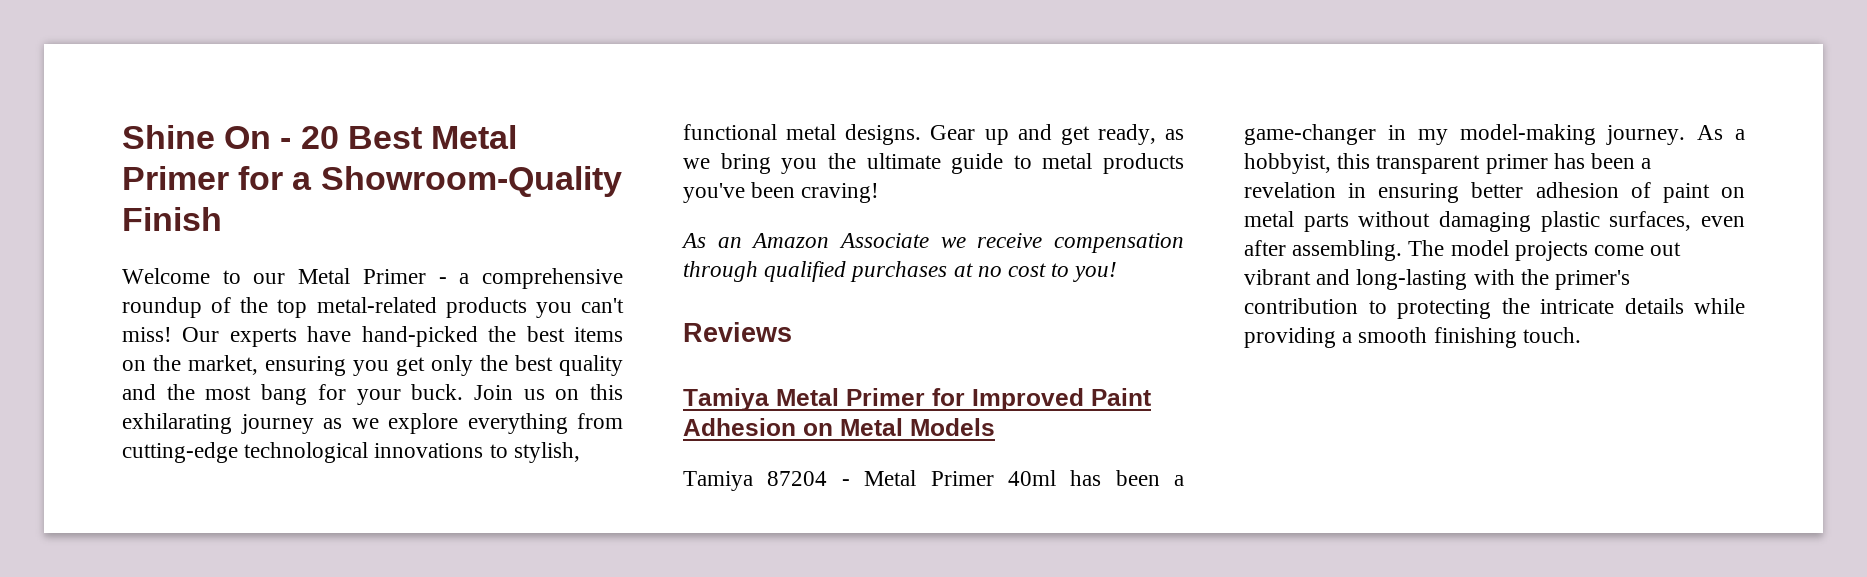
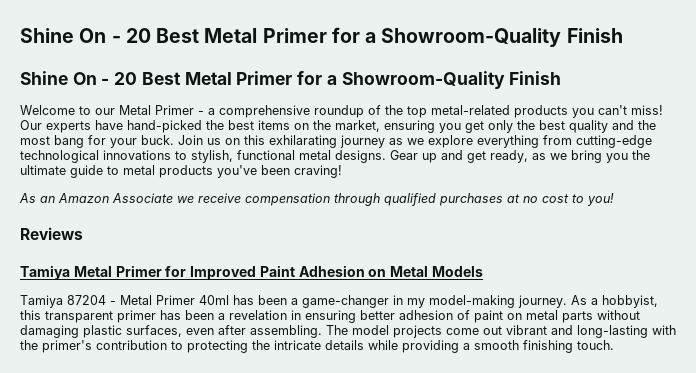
(222, 219) none -> [20,71,562,89] // Shine On - 20 Best Metal Primer for a Showroom-Quality Finish

